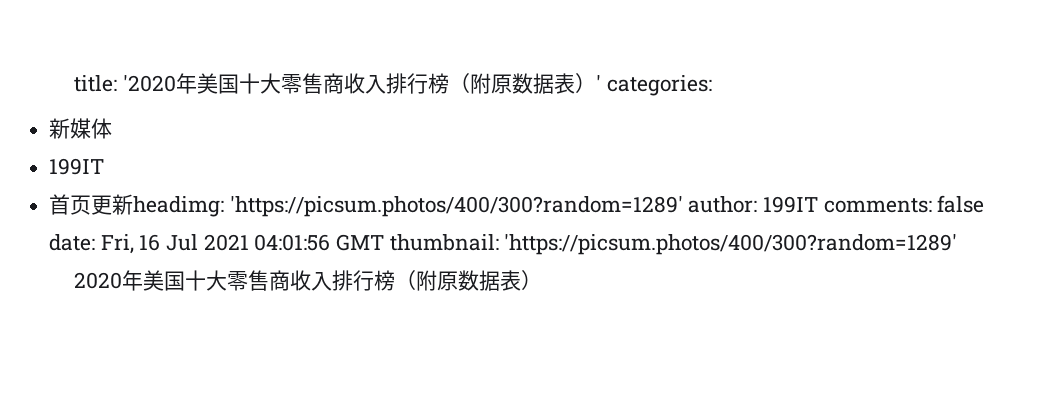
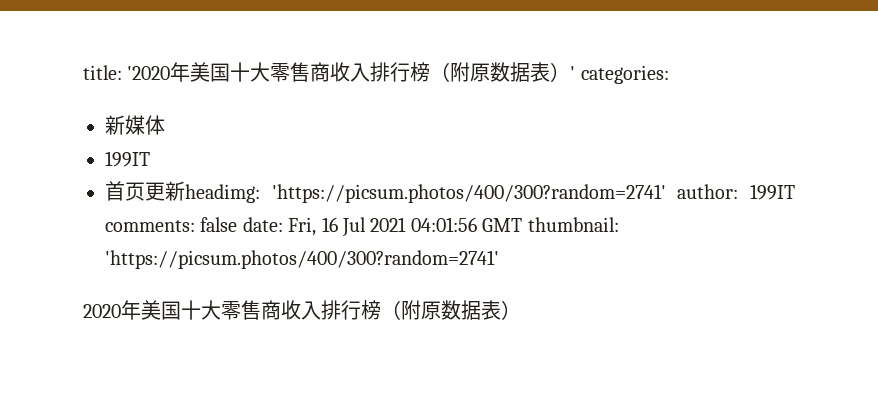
[229,196,683,217] 'https://picsum.photos/400/300?random=1289' -> [271,184,666,203] 'https://picsum.photos/400/300?random=2741'
[504,234,958,255] 'https://picsum.photos/400/300?random=1289' -> [105,250,499,269] 'https://picsum.photos/400/300?random=2741'

